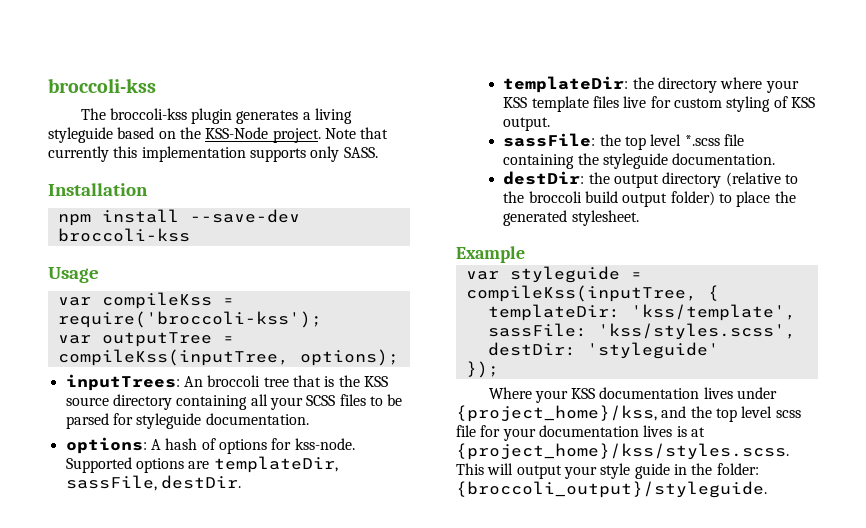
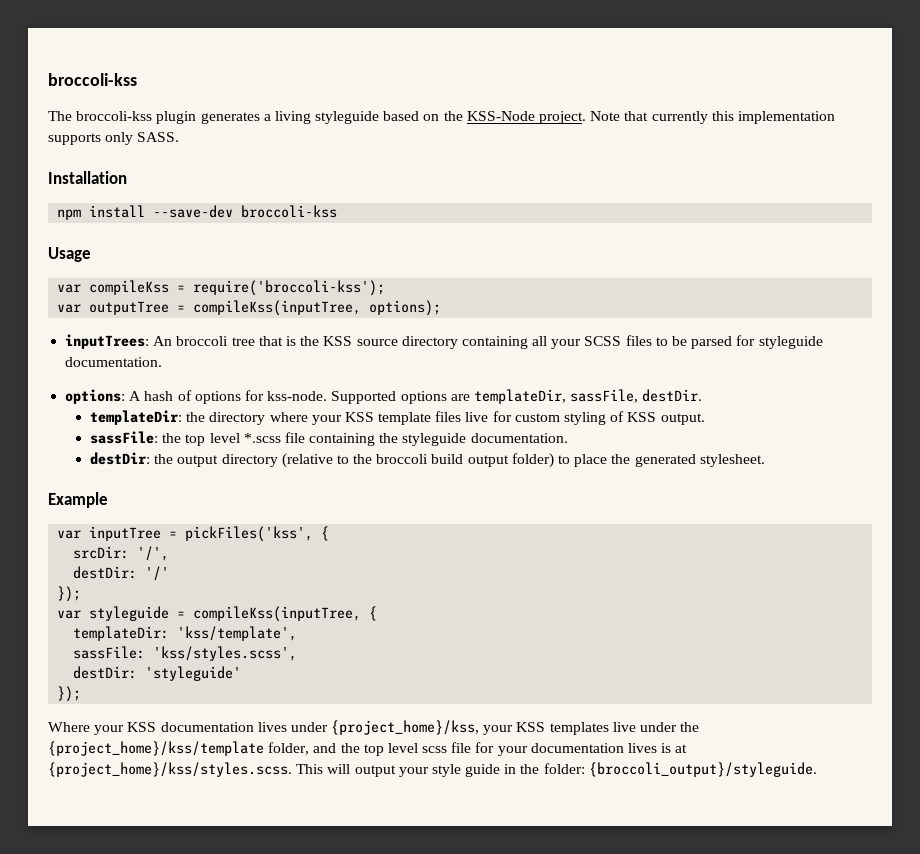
(525, 254) none -> [57,526,330,542] [73,546,170,561] [73,566,170,581] [57,586,82,602] // var inputTree = pickFiles('kss', { // srcDir: '/', // destDir: '/' // });
(657, 413) none -> [483,722,700,735] [48,741,310,756] your KSS templates live under the {project_home}/kss/template folder,

